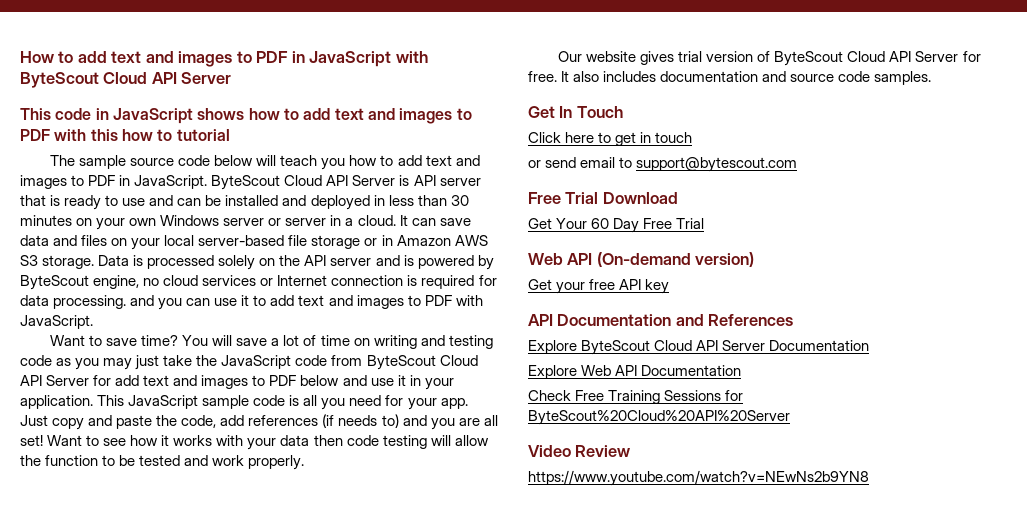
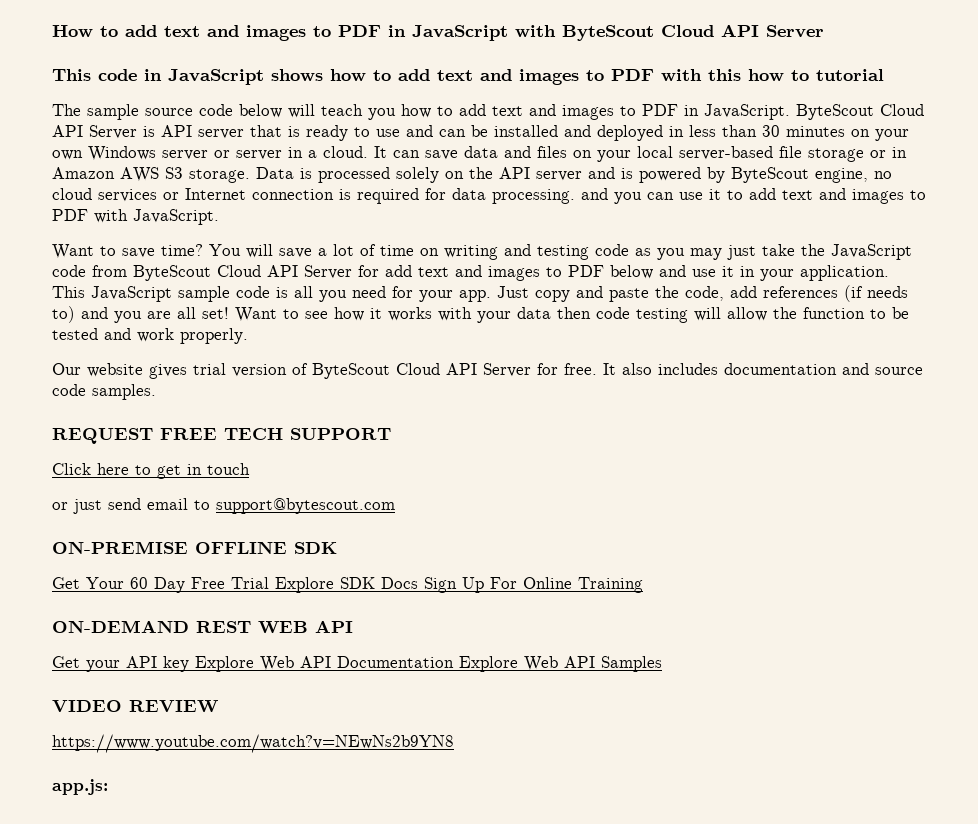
[528,106,623,118] Get In Touch -> [52,428,391,444] REQUEST FREE TECH SUPPORT
(541, 164) none -> [73,499,102,514] just
[528,192,678,204] Free Trial Download -> [52,541,337,554] ON-PREMISE OFFLINE SDK
[528,252,755,267] // Web API (On-demand version) -> [275,577,643,593] [52,620,353,634] Explore SDK Docs Sign Up For Online Training // ON-DEMAND REST WEB API
[589,279,616,290] free -> (120, 666) none
[528,314,794,326] [528,340,870,355] [528,365,742,379] [528,390,744,404] [528,410,790,425] [528,445,631,457] // API Documentation and References // Explore ByteScout Cloud API Server Documentation // Explore Web API Documentation // Check Free Training Sessions for ByteScout%20Cloud%20API%20Server // Video Review -> [195,656,662,672] [52,700,218,713] Explore Web API Documentation Explore Web API Samples // VIDEO REVIEW
(869, 478) none -> [52,779,108,795] // app.js:

